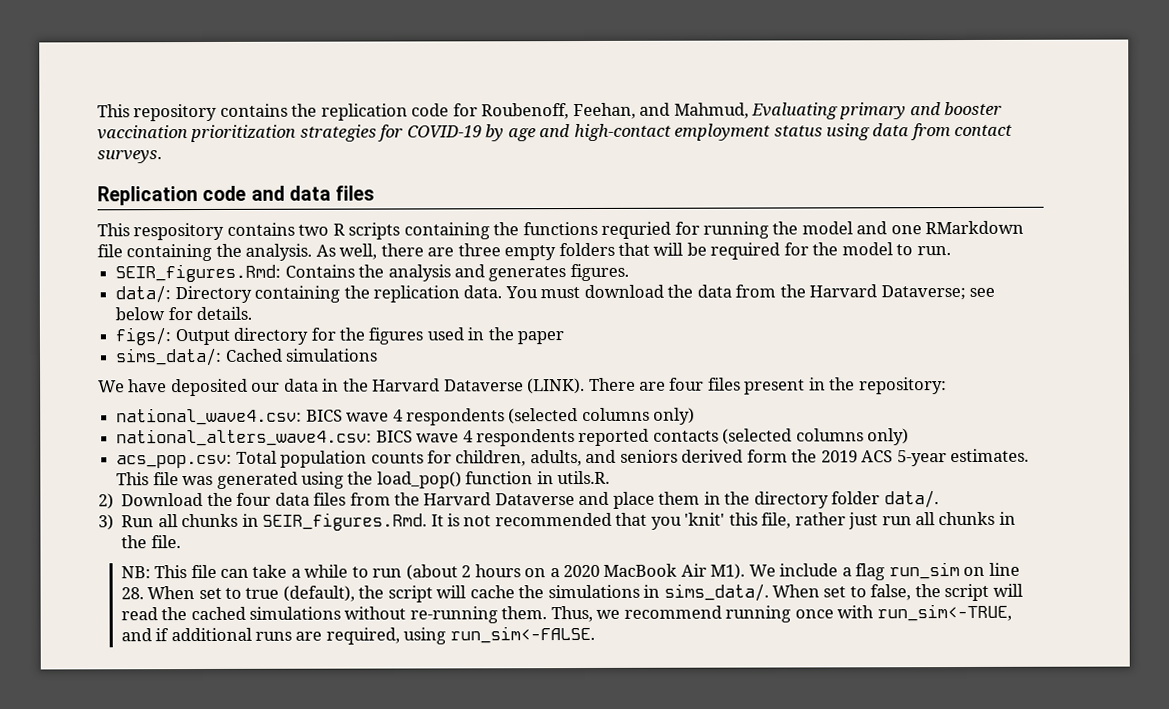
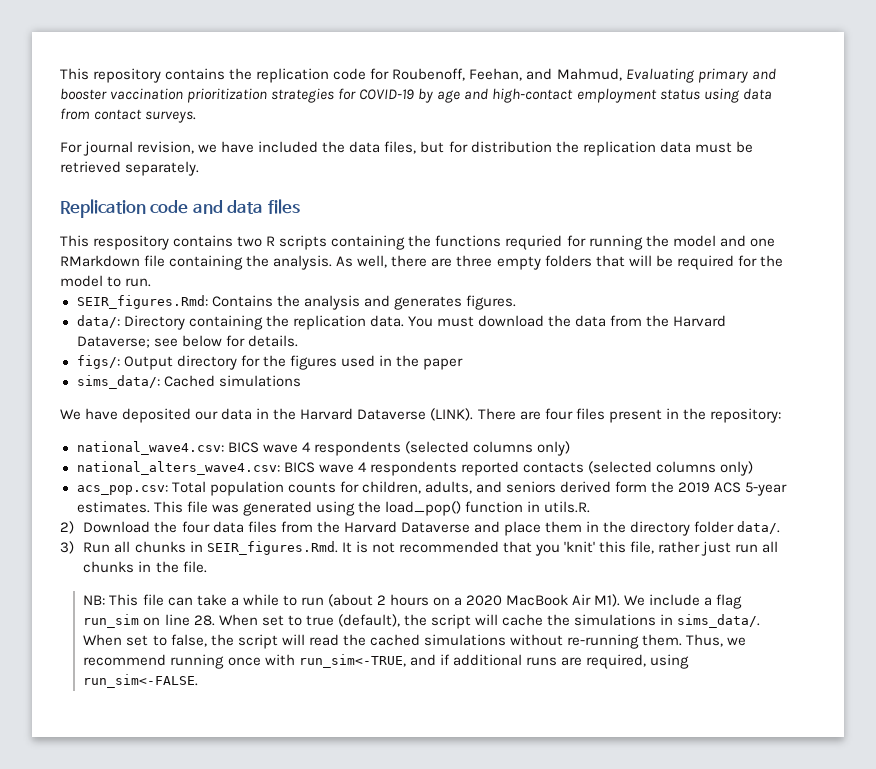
(162, 157) none -> [60,141,753,156] [60,161,200,176] // For journal revision, we have included the data files, but for distribution the replication data must be retrieved separately.

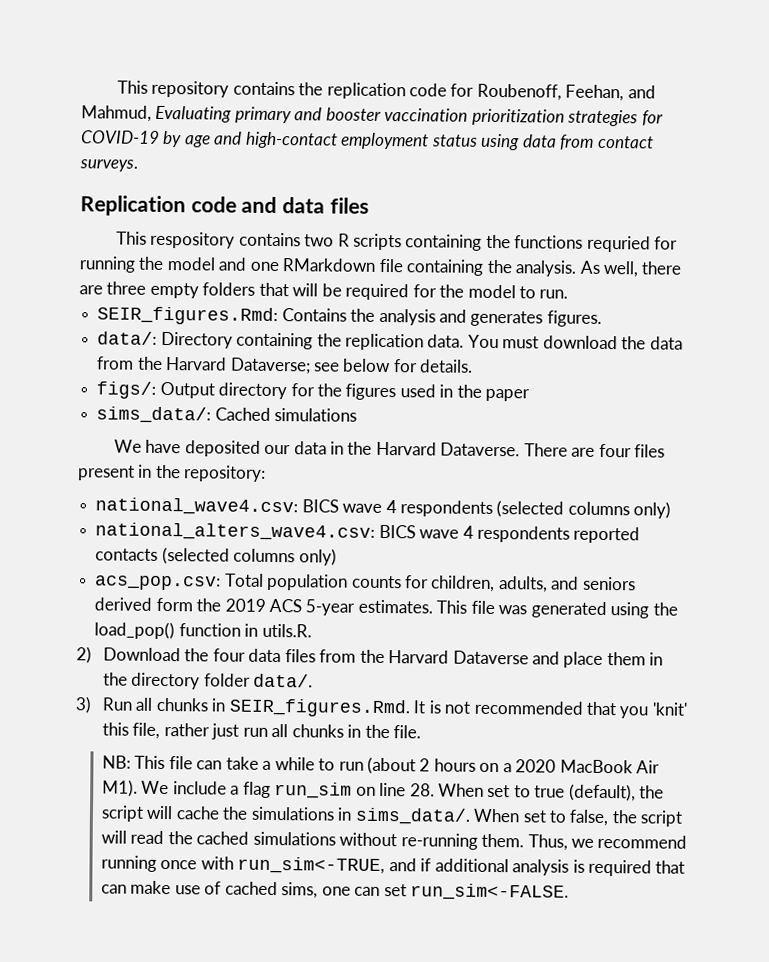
[60,141,753,156] [60,161,200,176] // For journal revision, we have included the data files, but for distribution the replication data must be retrieved separately. -> (138, 165) none
[357,408,474,421] Dataverse (LINK). -> [440,442,521,457] Dataverse.
[525,654,689,669] runs are required, using -> [512,859,686,877] [100,880,407,899] analysis is required that can make use of cached sims, one can set

